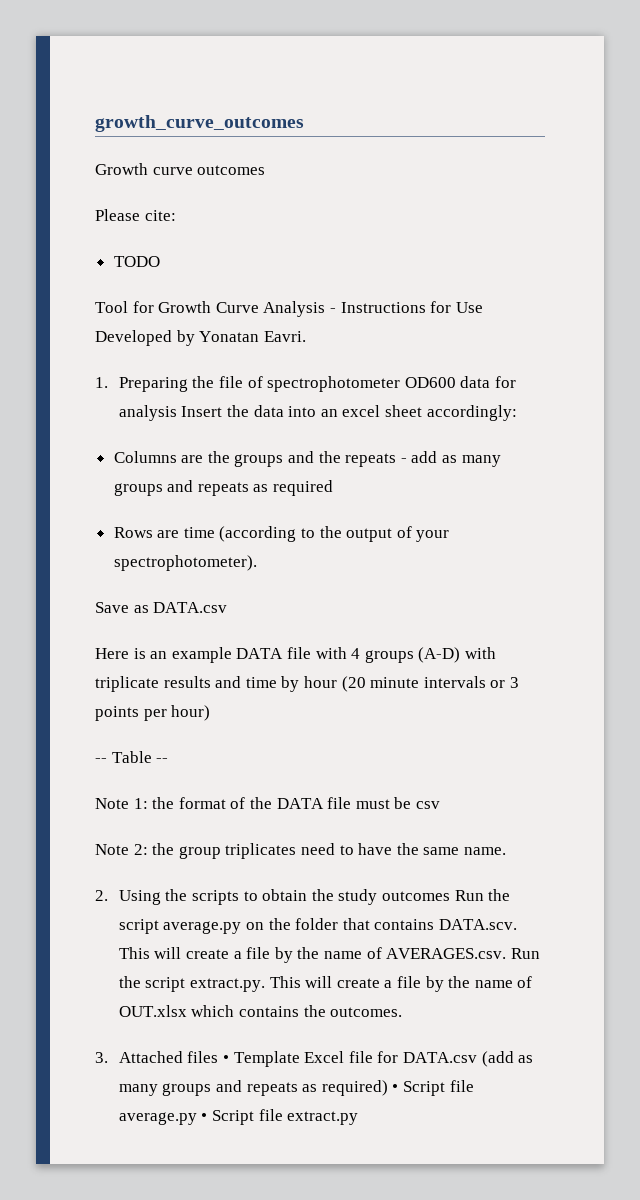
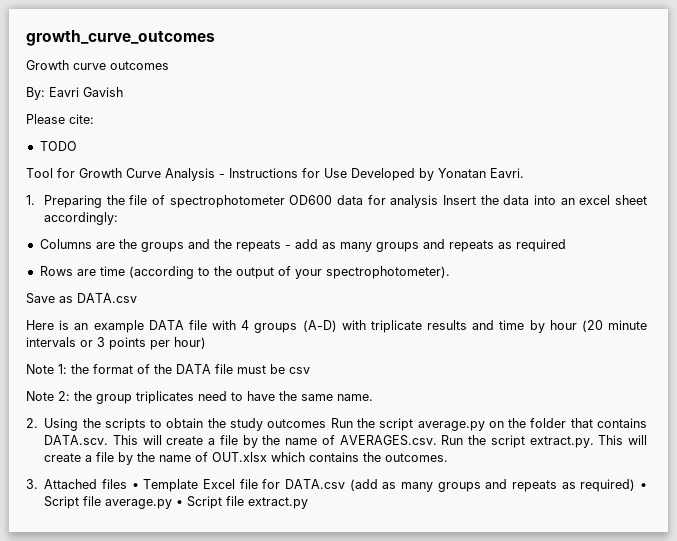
(266, 170) none -> [26,87,123,100] // By: Eavri Gavish
[95,751,169,763] // -- Table -- -> (206, 343) none

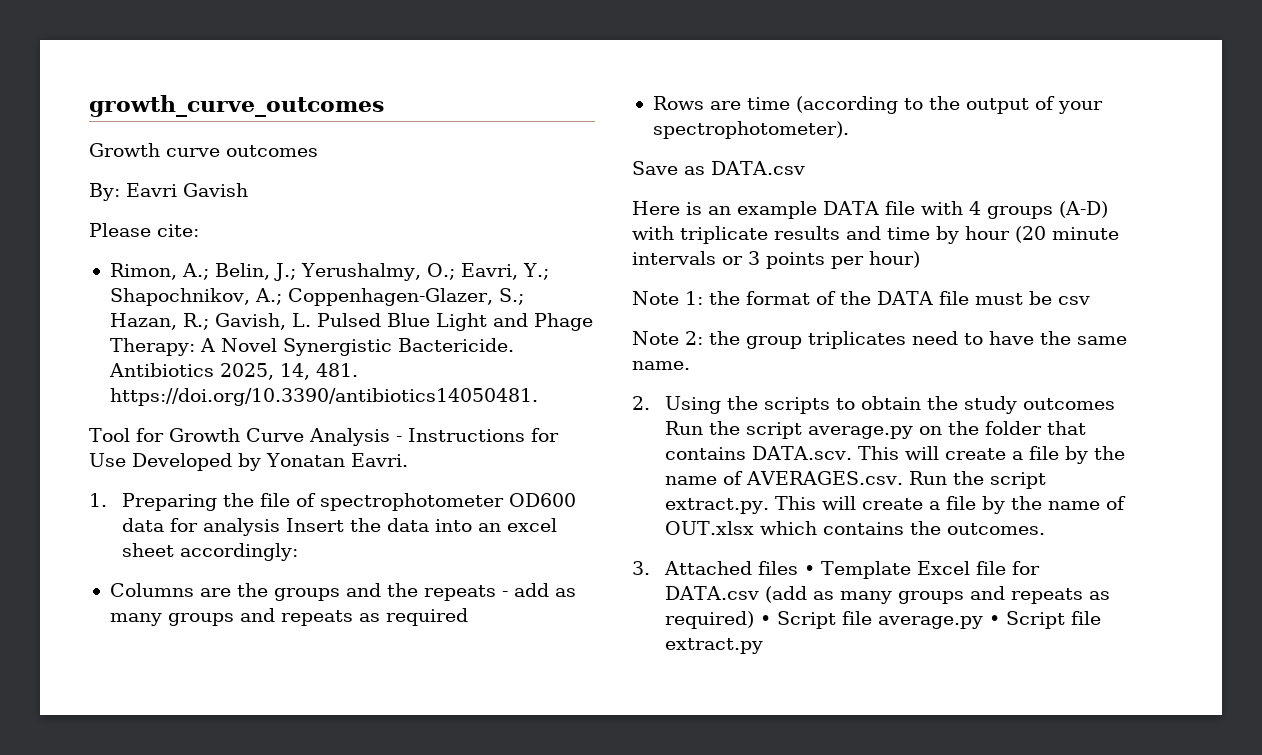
[39,141,77,151] TODO -> [109,263,549,281] [109,288,524,306] [109,313,593,331] [109,338,514,356] [108,363,358,380] [109,388,538,406] Rimon, A.; Belin, J.; Yerushalmy, O.; Eavri, Y.; Shapochnikov, A.; Coppenhagen-Glazer, S.; Hazan, R.; Gavish, L. Pulsed Blue Light and Phage Therapy: A Novel Synergistic Bactericide. Antibiotics 2025, 14, 481. https://doi.org/10.3390/antibiotics14050481.

